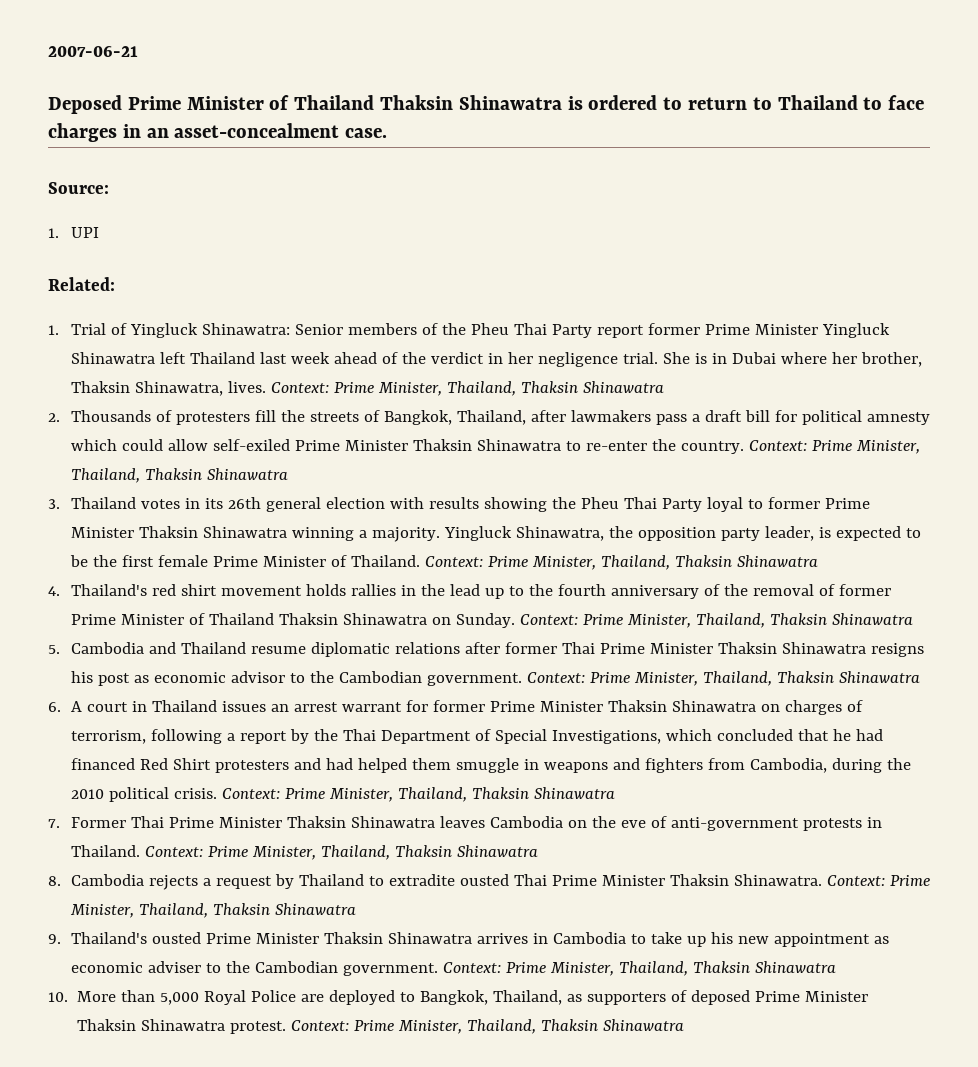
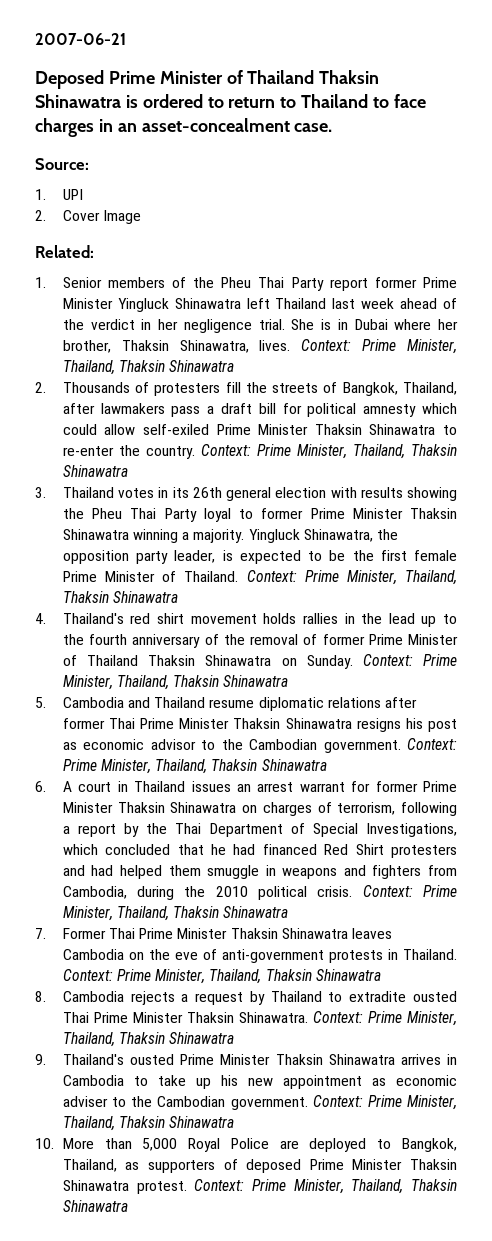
(99, 232) none -> [35,210,142,224] // 2. Cover Image
[70,323,290,338] Trial of Yingluck Shinawatra: -> (46, 282) none

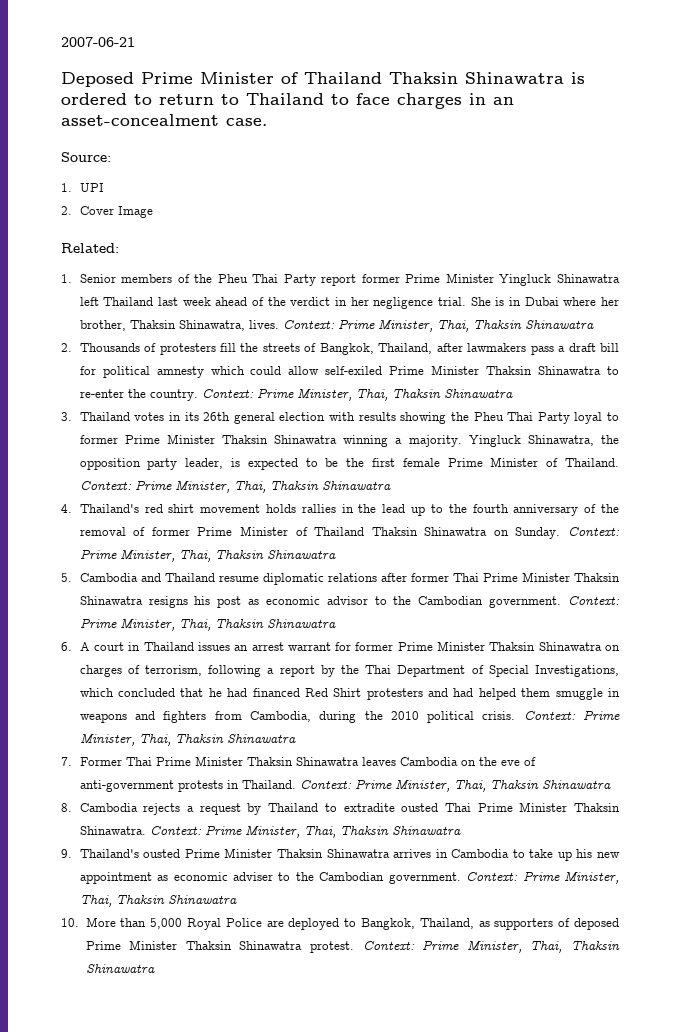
[62,360,115,375] Thailand, -> [436,320,469,332] Thai,
[352,444,405,459] Thailand, -> [355,389,388,401] Thai,
[405,570,458,585] Thailand, -> [233,481,266,493] Thai,
[117,675,170,690] Thailand, -> [178,550,211,562] Thai,
[155,759,208,774] Thailand, -> [178,619,211,631] Thai,
[117,906,170,921] Thailand, -> [138,734,171,746] Thai,
[209,969,262,984] Thailand, -> [453,780,486,792] Thai,
[62,1032,115,1047] Thailand, -> [303,826,336,838] Thai,
[62,1116,115,1131] Thailand, -> [79,895,112,907] Thai,
[351,1179,404,1194] Thailand, -> [530,941,563,953] Thai,

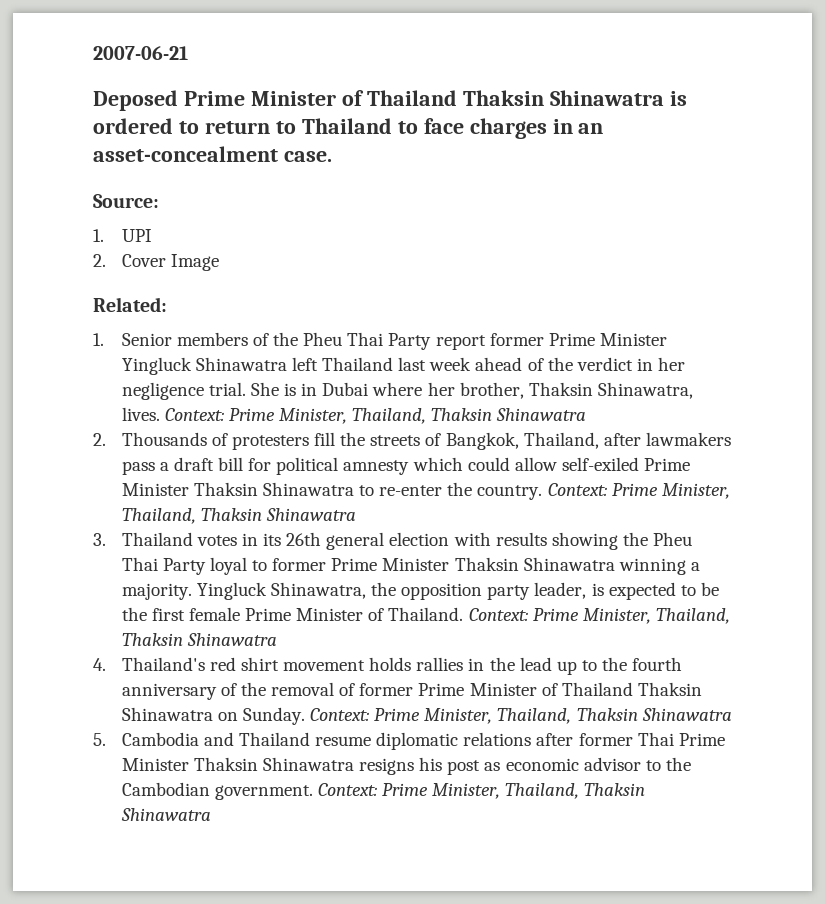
[436,320,469,332] Thai, -> [352,408,427,424] Thailand,
[355,389,388,401] Thai, -> [121,508,196,524] Thailand,
[233,481,266,493] Thai, -> [655,608,730,624] Thailand,
[178,550,211,562] Thai, -> [497,708,572,724] Thailand,
[178,619,336,631] [61,641,620,651] [79,665,619,677] [79,688,621,700] [79,710,620,723] [79,733,296,746] [61,756,536,766] [79,779,611,792] [61,802,620,815] [79,825,461,838] [61,848,620,861] [79,871,620,884] [79,895,237,907] [61,917,620,930] [85,940,620,953] [85,964,155,973] Thai, Thaksin Shinawatra // 6. A court in Thailand issues an arrest warrant for former Prime Minister Thaksin Shinawatra on charges of terrorism, following a report by the Thai Department of Special Investigations, which concluded that he had financed Red Shirt protesters and had helped them smuggle in weapons and fighters from Cambodia, during the 2010 political crisis. Context: Prime Minister, Thai, Thaksin Shinawatra // 7. Former Thai Prime Minister Thaksin Shinawatra leaves Cambodia on the eve of anti-government protests in Thailand. Context: Prime Minister, Thai, Thaksin Shinawatra // 8. Cambodia rejects a request by Thailand to extradite ousted Thai Prime Minister Thaksin Shinawatra. Context: Prime Minister, Thai, Thaksin Shinawatra // 9. Thailand's ousted Prime Minister Thaksin Shinawatra arrives in Cambodia to take up his new appointment as economic adviser to the Cambodian government. Context: Prime Minister, Thai, Thaksin Shinawatra // 10. More than 5,000 Royal Police are deployed to Bangkok, Thailand, as supporters of deposed Prime Minister Thaksin Shinawatra protest. Context: Prime Minister, Thai, Thaksin Shinawatra -> [505,783,646,799] [120,808,211,821] Thailand, Thaksin Shinawatra

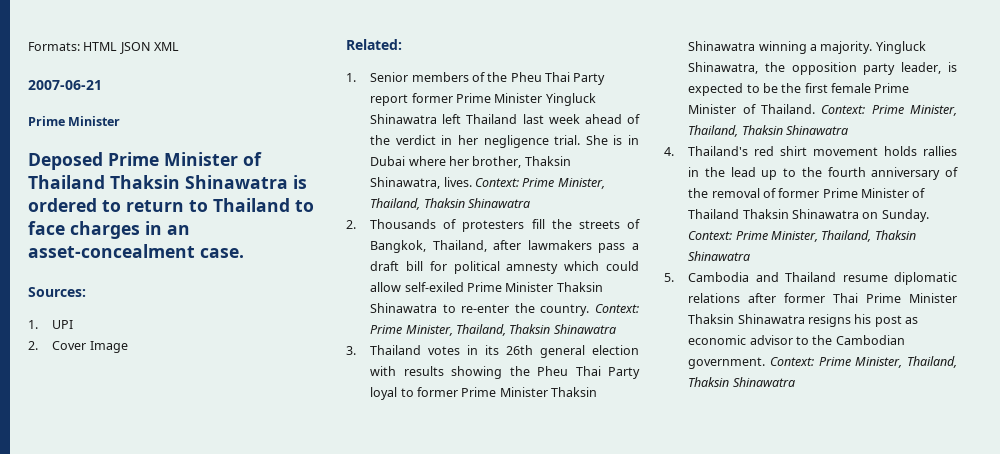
(93, 53) none -> [28,42,180,54] Formats: HTML JSON XML //
(188, 53) none -> [28,116,121,126] // Prime Minister
[93,194,159,208] Source: -> [28,287,86,297] Sources:

